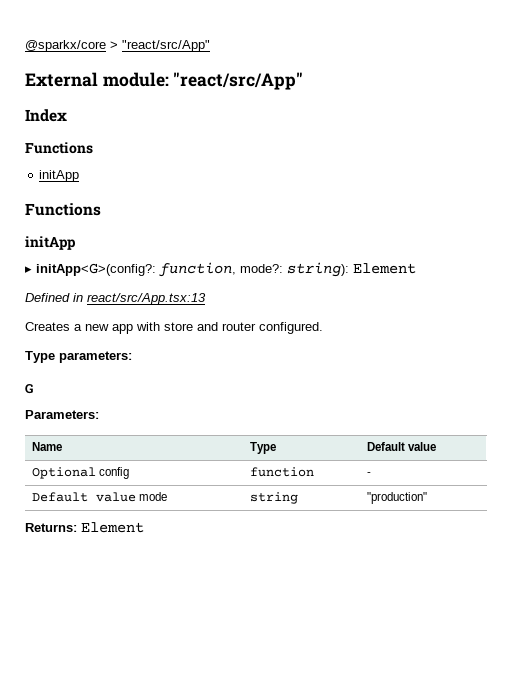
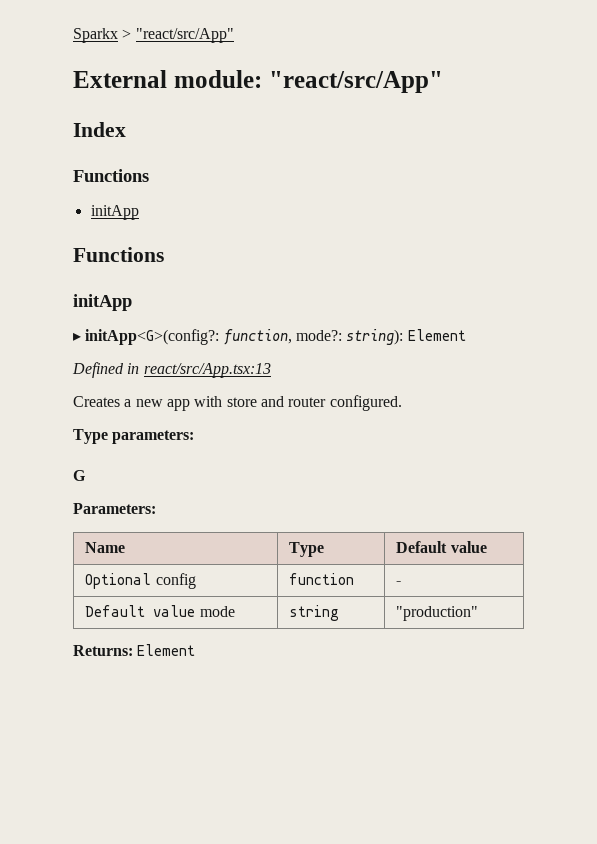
[25,40,106,52] @sparkx/core -> [73,28,118,43] Sparkx

